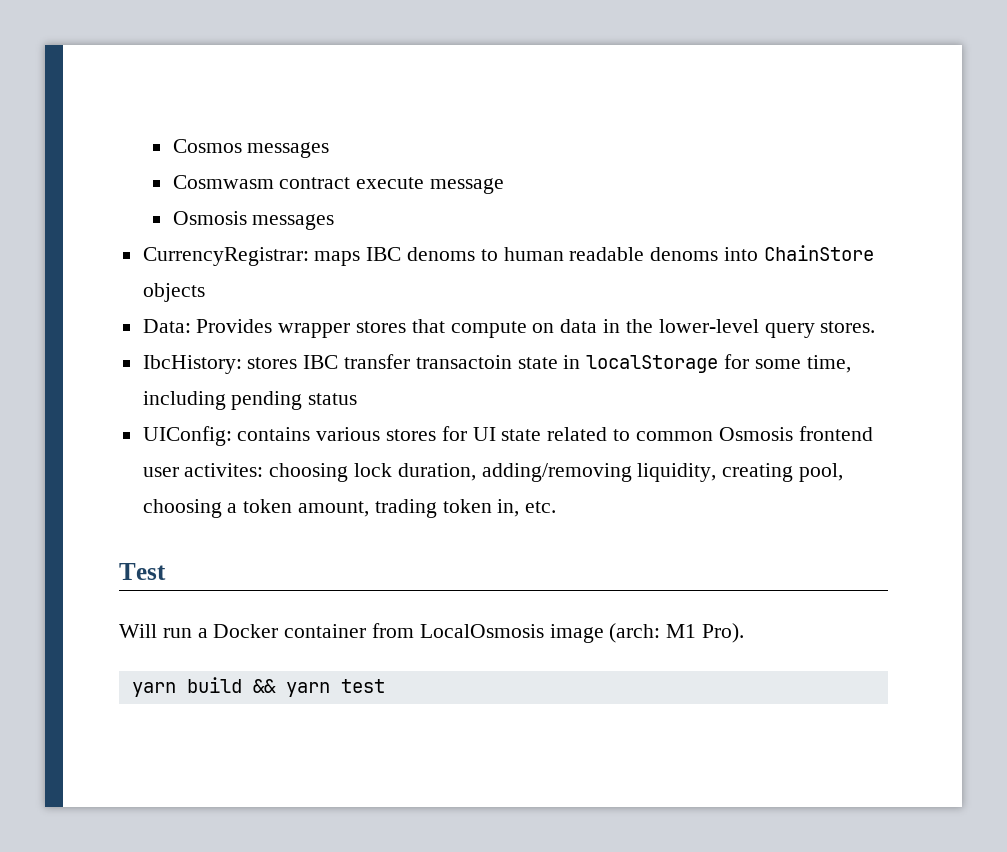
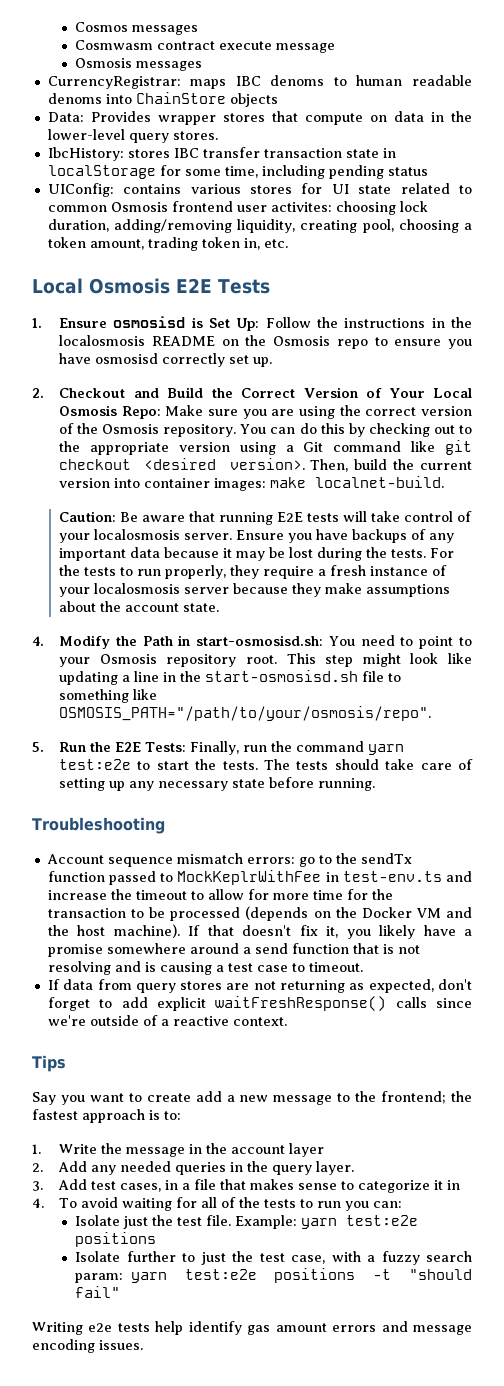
[415,355,512,369] transactoin -> [263,148,342,158] transaction
[119,563,166,580] [119,623,745,643] [131,677,385,697] Test // Will run a Docker container from LocalOsmosis image (arch: M1 Pro). // yarn build && yarn test -> [32,278,270,294] [32,316,472,331] [59,335,473,349] [59,353,273,367] [32,387,473,398] [59,405,472,419] [59,423,472,437] [59,440,473,455] [59,458,473,472] [59,476,445,491] [59,511,473,525] [59,529,455,543] [59,547,455,561] [59,565,448,579] [59,583,451,597] [59,601,220,612] [32,635,472,649] [59,653,473,667] [59,670,402,685] [59,689,158,703] [59,706,432,721] [32,741,405,755] [59,759,473,770] [59,777,376,791] [32,817,165,834] [46,853,412,867] [47,870,473,885] [47,889,393,900] [47,906,473,921] [47,924,472,939] [47,943,420,957] [47,961,363,975] [47,979,473,993] [47,996,473,1011] [47,1015,287,1026] [32,1055,66,1072] [32,1091,473,1105] [32,1109,181,1123] [32,1143,325,1157] [32,1161,355,1175] [32,1179,461,1193] [32,1197,403,1211] [75,1215,419,1229] [75,1232,157,1247] [75,1251,472,1265] [75,1268,472,1283] [75,1286,121,1298] [32,1321,473,1335] [32,1339,143,1353] Local Osmosis E2E Tests // 1. Ensure osmosisd is Set Up: Follow the instructions in the localosmosis README on the Osmosis repo to ensure you have osmosisd correctly set up. // 2. Checkout and Build the Correct Version of Your Local Osmosis Repo: Make sure you are using the correct version of the Osmosis repository. You can do this by checking out to the appropriate version using a Git command like git checkout <desired version>. Then, build the current version into container images: make localnet-build. // Caution: Be aware that running E2E tests will take control of your localosmosis server. Ensure you have backups of any important data because it may be lost during the tests. For the tests to run properly, they require a fresh instance of your localosmosis server because they make assumptions about the account state. // 4. Modify the Path in start-osmosisd.sh: You need to point to your Osmosis repository root. This step might look like updating a line in the start-osmosisd.sh file to something like OSMOSIS_PATH="/path/to/your/osmosis/repo". // 5. Run the E2E Tests: Finally, run the command yarn test:e2e to start the tests. The tests should take care of setting up any necessary state before running. // Troubleshooting // Account sequence mismatch errors: go to the sendTx function passed to MockKeplrWithFee in test-env.ts and increase the timeout to allow for more time for the transaction to be processed (depends on the Docker VM and the host machine). If that doesn't fix it, you likely have a promise somewhere around a send function that is not resolving and is causing a test case to timeout. // If data from query stores are not returning as expected, don't forget to add explicit waitFreshResponse() calls since we're outside of a reactive context. // Tips // Say you want to create add a new message to the frontend; the fastest approach is to: // 1. Write the message in the account layer // 2. Add any needed queries in the query layer. // 3. Add test cases, in a file that makes sense to categorize it in // 4. To avoid waiting for all of the tests to run you can: // Isolate just the test file. Example: yarn test:e2e positions // Isolate further to just the test case, with a fuzzy search param: yarn test:e2e positions -t "should fail" // Writing e2e tests help identify gas amount errors and message encoding issues.

